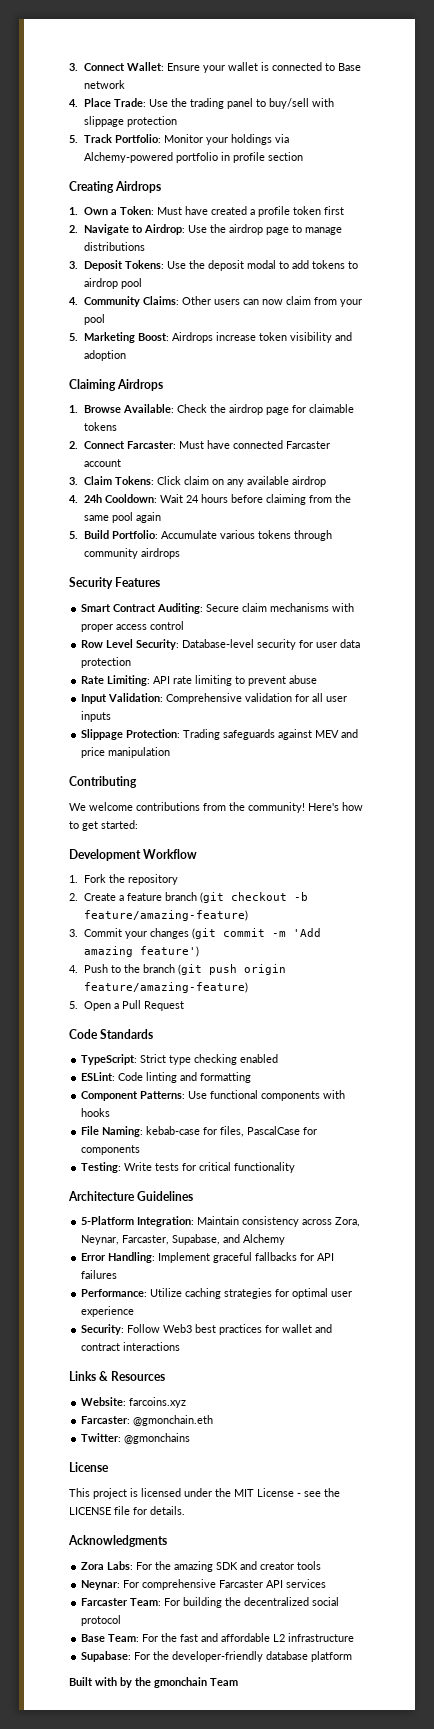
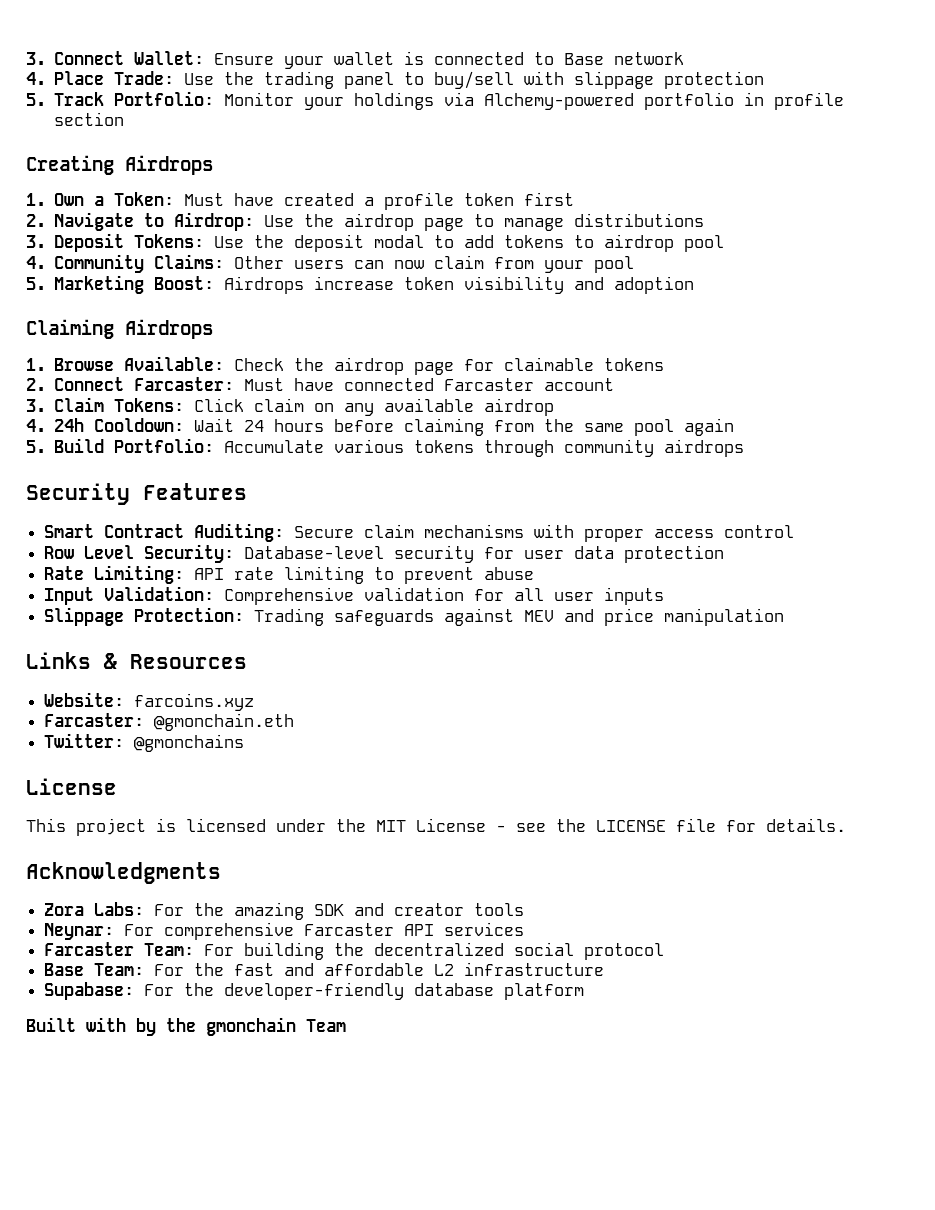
[69,776,137,788] [69,802,363,813] [69,820,138,831] [69,849,198,861] [69,874,178,885] [69,892,308,903] [83,910,248,921] [69,928,321,939] [83,946,199,957] [69,964,286,975] [83,982,248,993] [69,1000,184,1011] [69,1029,154,1039] [81,1054,279,1065] [81,1072,252,1083] [81,1090,346,1101] [81,1108,111,1117] [81,1126,318,1137] [81,1145,141,1155] [81,1162,296,1173] [68,1191,194,1201] [81,1216,361,1227] [81,1234,286,1245] [81,1252,335,1263] [81,1270,118,1279] [81,1288,353,1299] [81,1306,135,1317] [81,1324,333,1335] [81,1342,181,1351] // Contributing // We welcome contributions from the community! Here's how to get started: // Development Workflow // 1. Fork the repository // 2. Create a feature branch (git checkout -b feature/amazing-feature) // 3. Commit your changes (git commit -m 'Add amazing feature') // 4. Push to the branch (git push origin feature/amazing-feature) // 5. Open a Pull Request // Code Standards // TypeScript: Strict type checking enabled // ESLint: Code linting and formatting // Component Patterns: Use functional components with hooks // File Naming: kebab-case for files, PascalCase for components // Testing: Write tests for critical functionality // Architecture Guidelines // 5-Platform Integration: Maintain consistency across Zora, Neynar, Farcaster, Supabase, and Alchemy // Error Handling: Implement graceful fallbacks for API failures // Performance: Utilize caching strategies for optimal user experience // Security: Follow Web3 best practices for wallet and contract interactions -> (785, 617) none

